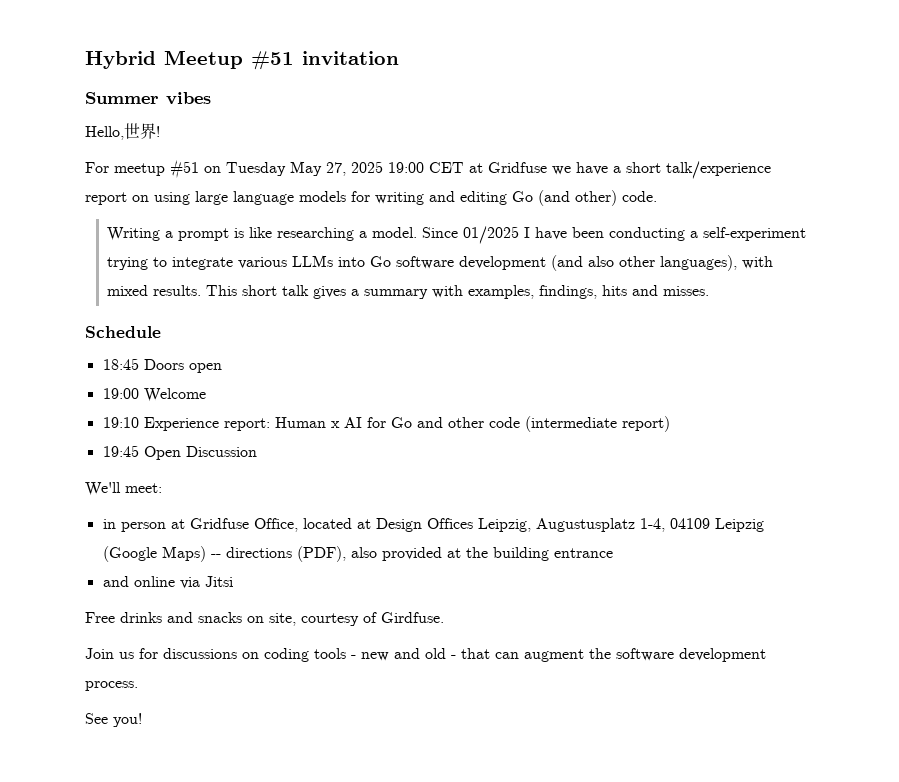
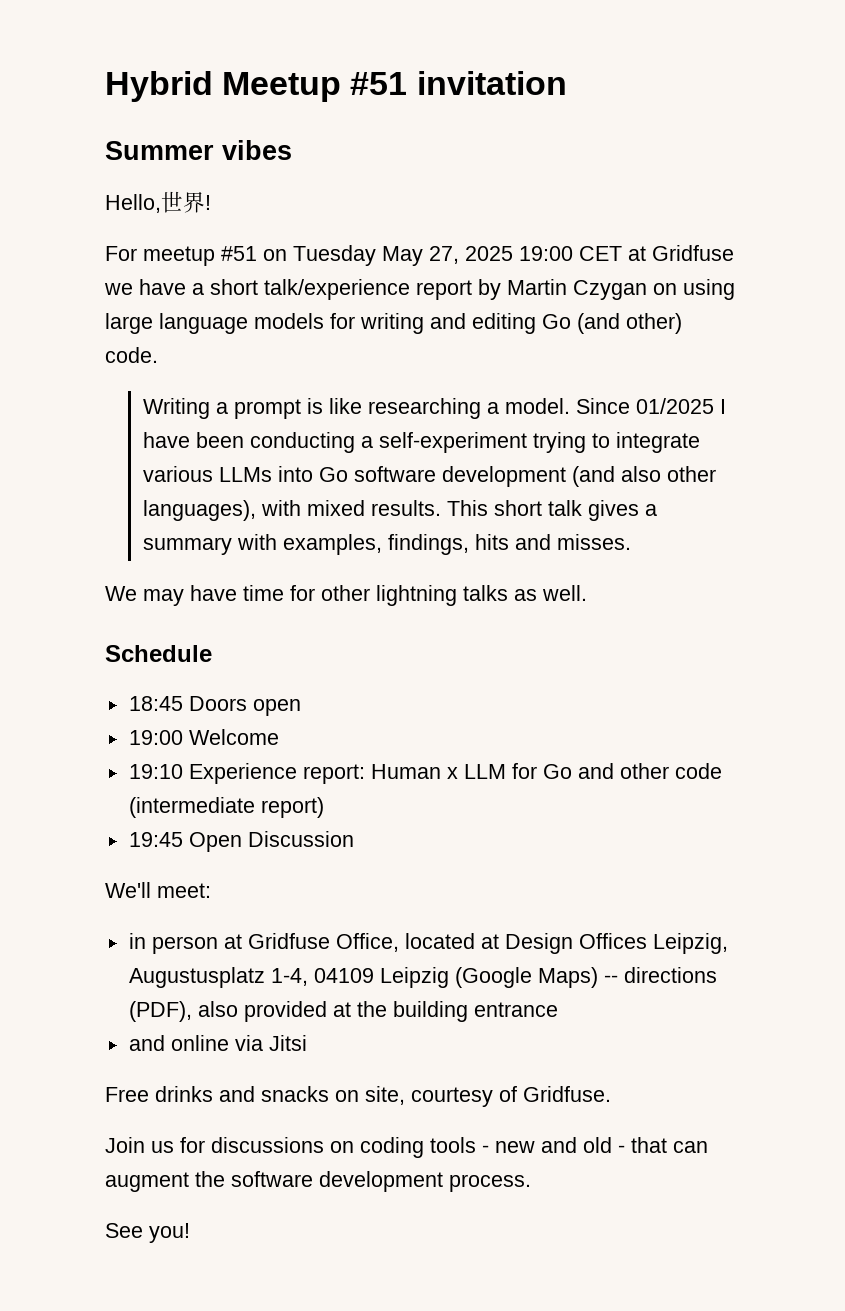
(127, 198) none -> [478,279,647,300] by Martin Czygan
(710, 291) none -> [105,585,587,606] // We may have time for other lightning talks as well.
[343,417,362,428] AI -> [463,764,506,779] LLM
[381,612,444,623] Girdfuse. -> [523,1086,611,1102] Gridfuse.

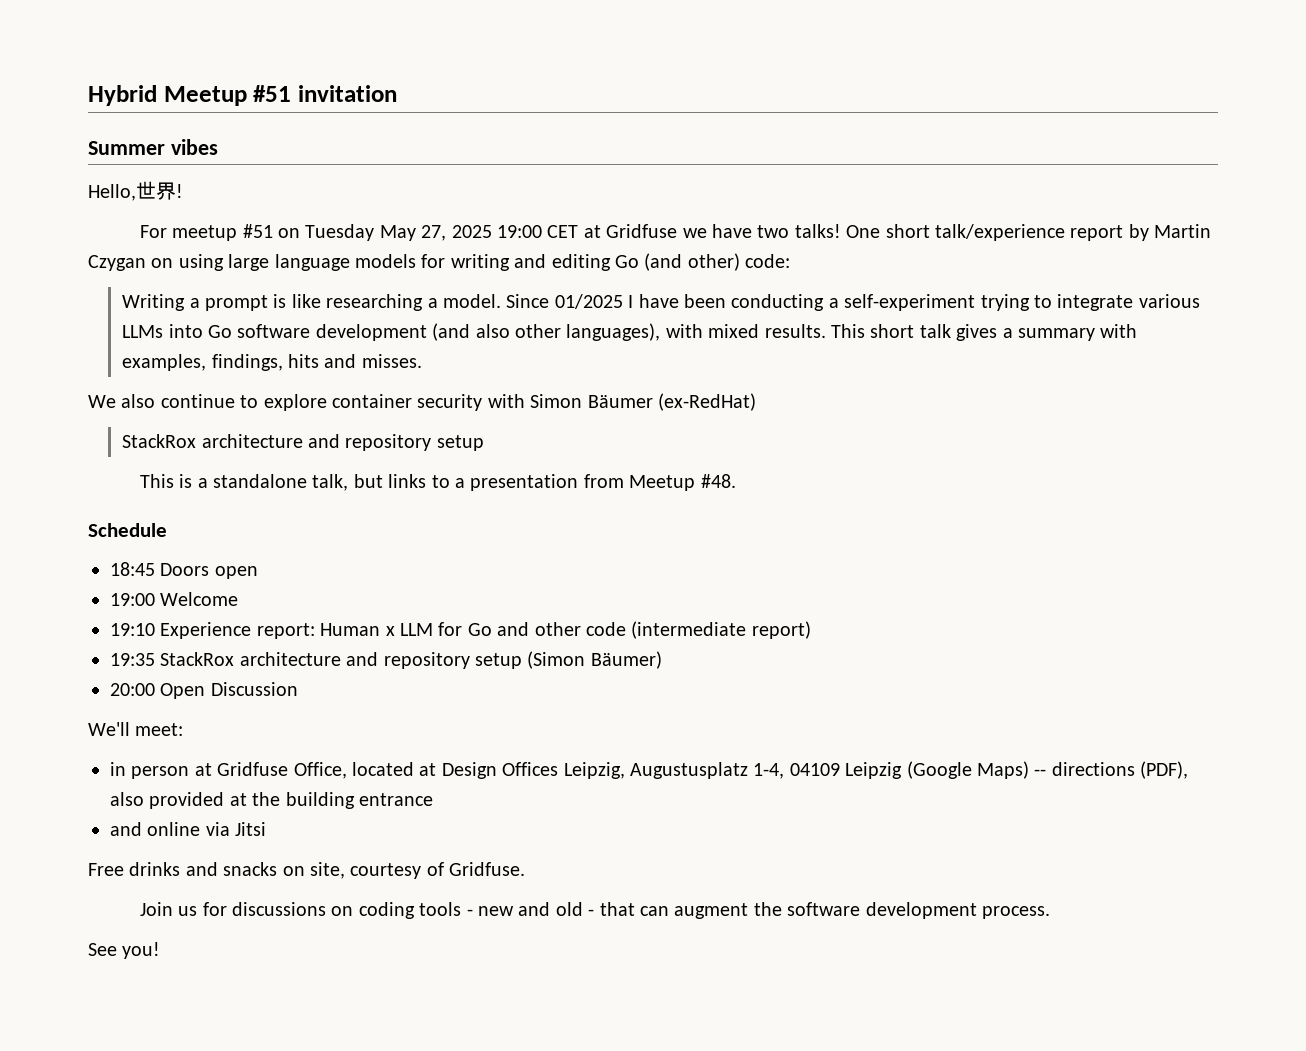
[192,283,204,295] a -> [757,224,881,238] two talks! One
[105,347,158,363] code. -> [745,254,791,268] code:
[143,585,587,606] may have time for other lightning talks as well. -> [121,393,756,411] [122,434,484,451] [139,474,736,491] also continue to explore container security with Simon Bäumer (ex-RedHat) // StackRox architecture and repository setup // This is a standalone talk, but links to a presentation from Meetup #48.
[128,832,183,847] 19:45 -> [110,651,662,669] [110,683,155,696] 19:35 StackRox architecture and repository setup (Simon Bäumer) // 20:00

